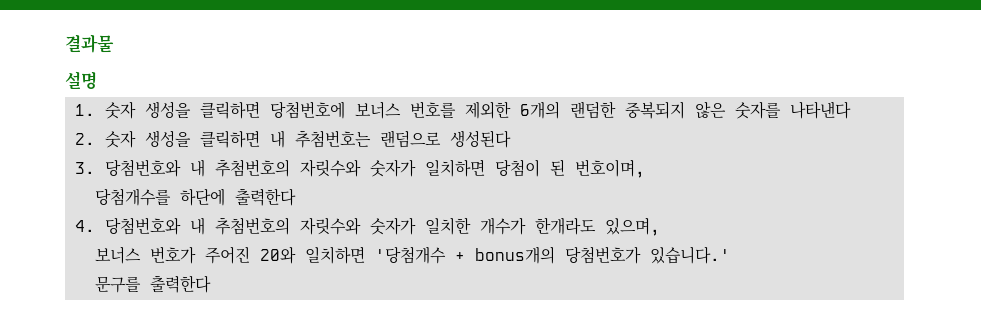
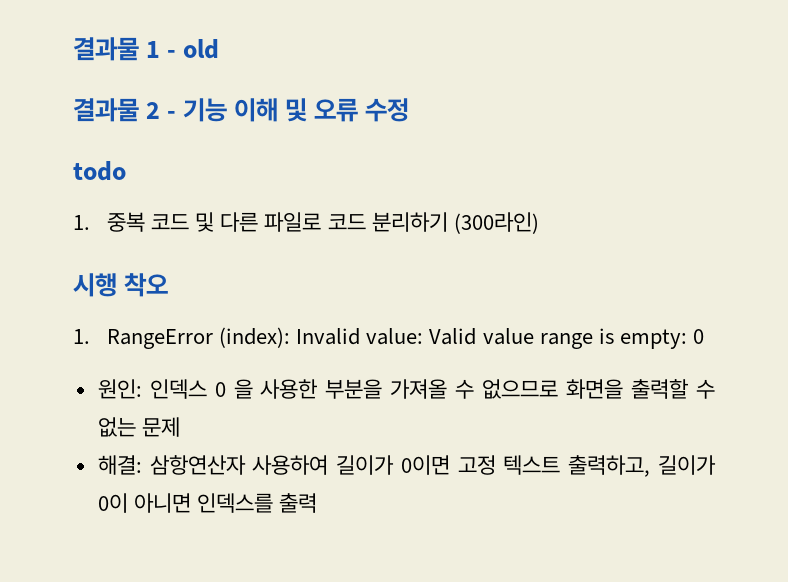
[65,34,114,53] [65,71,97,89] [74,101,851,119] [74,130,511,148] [74,159,645,178] [94,188,296,206] [74,217,660,236] [94,246,730,264] [94,275,211,293] 결과물 // 설명 // 1. 숫자 생성을 클릭하면 당첨번호에 보너스 번호를 제외한 6개의 랜덤한 중복되지 않은 숫자를 나타낸다 // 2. 숫자 생성을 클릭하면 내 추첨번호는 랜덤으로 생성된다 // 3. 당첨번호와 내 추첨번호의 자릿수와 숫자가 일치하면 당첨이 된 번호이며, // 당첨개수를 하단에 출력한다 // 4. 당첨번호와 내 추첨번호의 자릿수와 숫자가 일치한 개수가 한개라도 있으며, // 보너스 번호가 주어진 20와 일치하면 '당첨개수 + bonus개의 당첨번호가 있습니다.' // 문구를 출력한다 -> [73,37,220,61] [73,98,410,122] [73,161,126,181] [73,212,539,234] [73,273,169,297] [73,327,704,349] [97,379,715,399] [97,417,180,437] [97,455,716,477] [97,493,317,513] 결과물 1 - old // 결과물 2 - 기능 이해 및 오류 수정 // todo // 1. 중복 코드 및 다른 파일로 코드 분리하기 (300라인) // 시행 착오 // 1. RangeError (index): Invalid value: Valid value range is empty: 0 // 원인: 인덱스 0 을 사용한 부분을 가져올 수 없으므로 화면을 출력할 수 없는 문제 // 해결: 삼항연산자 사용하여 길이가 0이면 고정 텍스트 출력하고, 길이가 0이 아니면 인덱스를 출력

